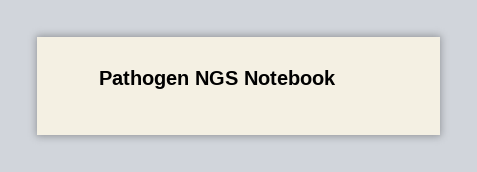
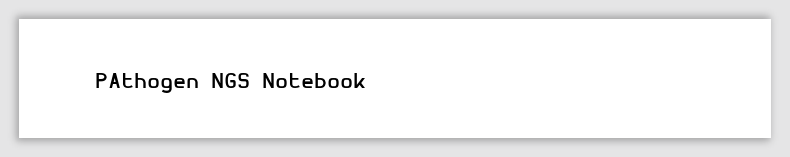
[99,70,189,89] Pathogen -> [95,73,199,93] PAthogen

